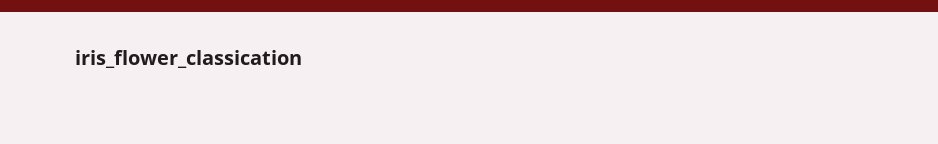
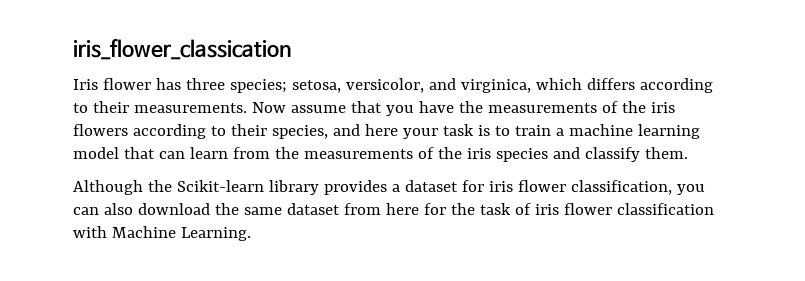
(302, 59) none -> [73,78,713,93] [73,101,675,116] [73,124,700,139] [73,147,688,162] [73,180,705,195] [73,203,714,215] [73,226,251,241] // Iris flower has three species; setosa, versicolor, and virginica, which differs according to their measurements. Now assume that you have the measurements of the iris flowers according to their species, and here your task is to train a machine learning model that can learn from the measurements of the iris species and classify them. // Although the Scikit-learn library provides a dataset for iris flower classification, you can also download the same dataset from here for the task of iris flower classification with Machine Learning.

